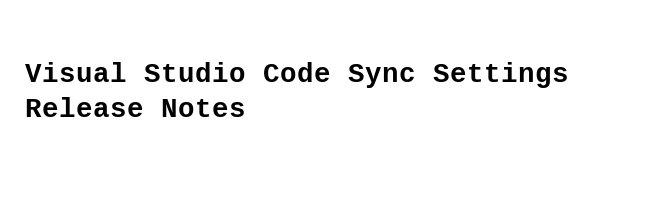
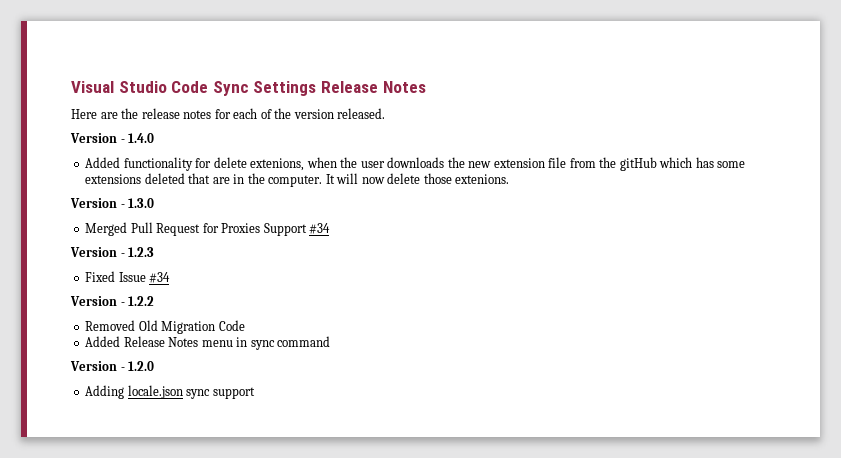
(246, 108) none -> [71,108,386,119] [70,133,155,143] [85,157,746,171] [85,173,510,187] [70,198,155,208] [85,222,331,236] [70,247,155,257] [85,271,171,283] [70,296,155,306] [85,320,245,334] [85,336,331,350] [70,361,155,371] [85,385,255,399] // Here are the release notes for each of the version released. // Version - 1.4.0 // Added functionality for delete extenions, when the user downloads the new extension file from the gitHub which has some extensions deleted that are in the computer. It will now delete those extenions. // Version - 1.3.0 // Merged Pull Request for Proxies Support #34 // Version - 1.2.3 // Fixed Issue #34 // Version - 1.2.2 // Removed Old Migration Code // Added Release Notes menu in sync command // Version - 1.2.0 // Adding locale.json sync support

